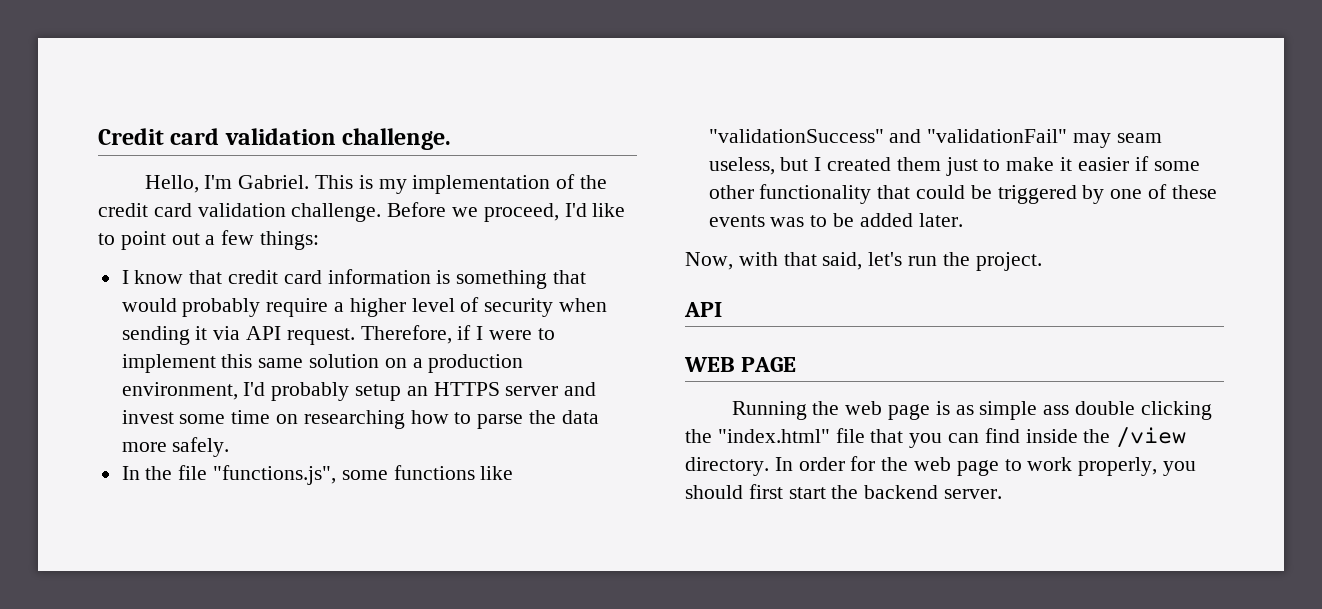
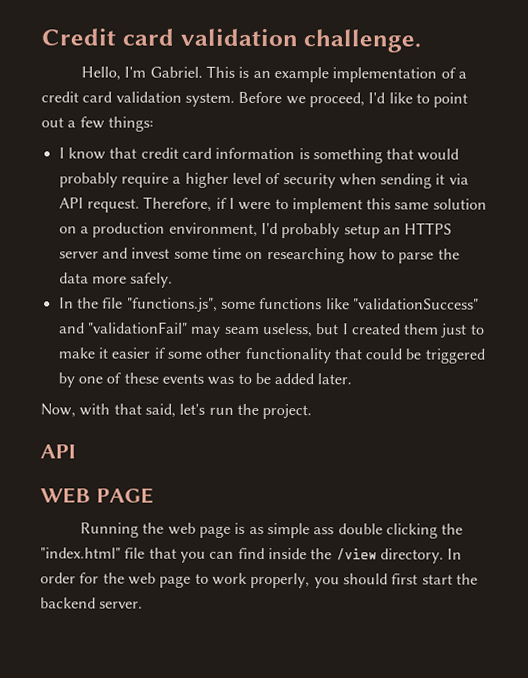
[378,179,407,194] my -> [252,67,329,83] an example
[579,175,607,189] the -> [457,71,467,79] a
[291,203,382,222] challenge. -> [184,92,235,107] system.

